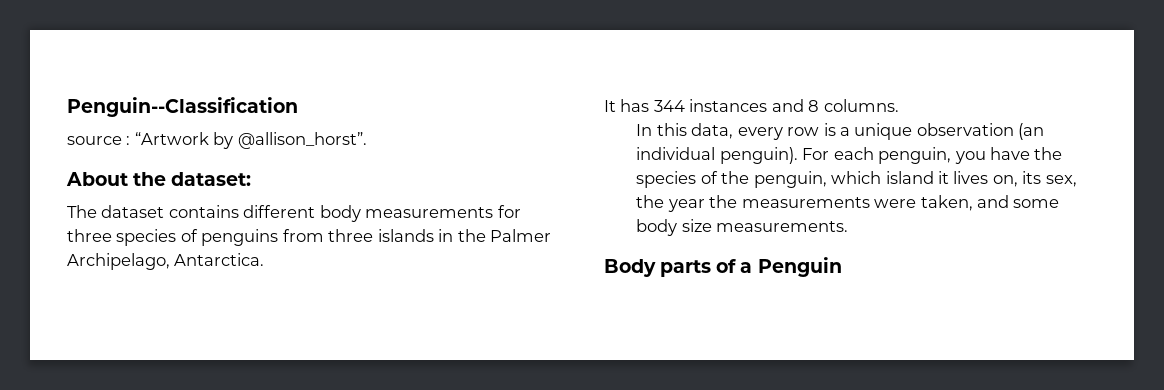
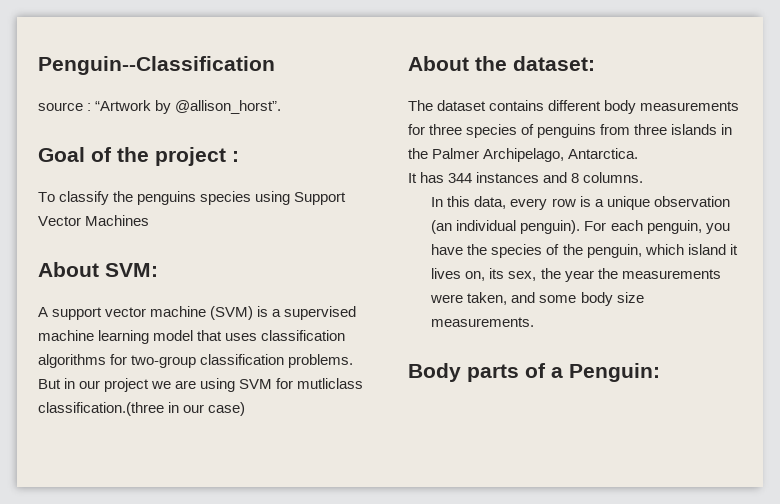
(367, 140) none -> [38,147,239,166] [38,191,347,205] [38,215,150,226] [38,262,158,277] [38,306,357,320] [38,330,346,344] [38,354,354,368] [38,378,364,392] [38,402,246,416] // Goal of the project : // To classify the penguins species using Support Vector Machines // About SVM: // A support vector machine (SVM) is a supervised machine learning model that uses classification algorithms for two-group classification problems. But in our project we are using SVM for mutliclass classification.(three in our case)
[757,257,842,277] Penguin -> [569,363,660,382] Penguin:

